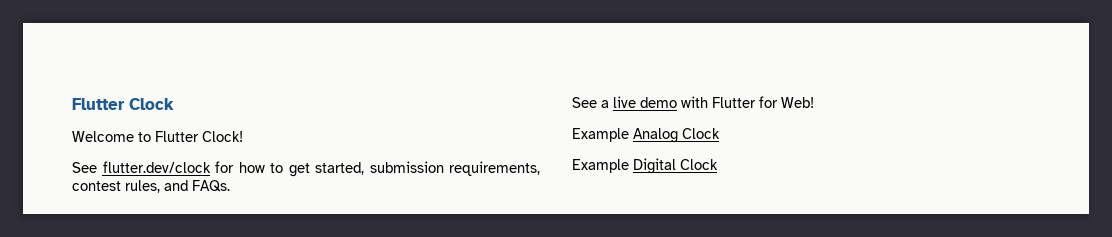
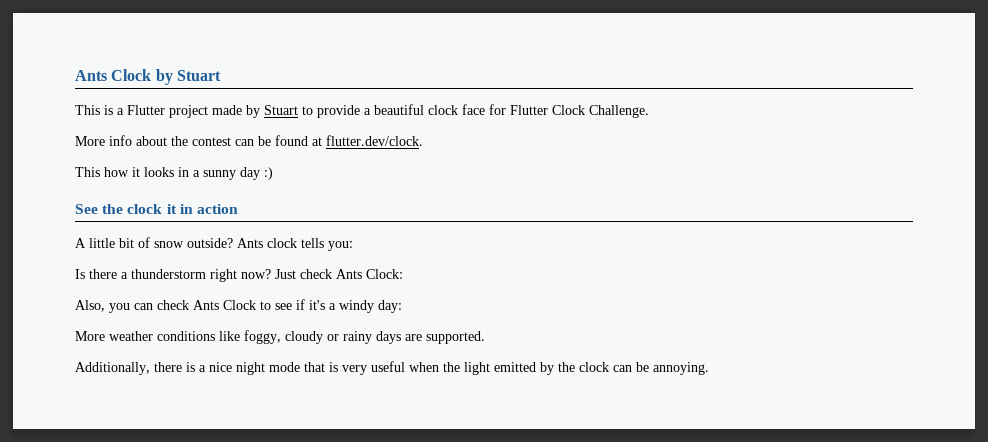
[72,98,174,110] [72,131,243,142] [72,161,540,177] [72,180,230,193] [572,96,814,108] [572,128,720,143] [572,158,718,174] Flutter Clock // Welcome to Flutter Clock! // See flutter.dev/clock for how to get started, submission requirements, contest rules, and FAQs. // See a live demo with Flutter for Web! // Example Analog Clock // Example Digital Clock -> [75,69,221,85] [75,104,649,118] [75,135,423,146] [75,167,273,180] [75,204,238,214] [75,237,353,251] [75,269,403,282] [75,299,402,313] [75,330,485,344] [75,361,709,375] Ants Clock by Stuart // This is a Flutter project made by Stuart to provide a beautiful clock face for Flutter Clock Challenge. // More info about the contest can be found at flutter.dev/clock. // This how it looks in a sunny day :) // See the clock it in action // A little bit of snow outside? Ants clock tells you: // Is there a thunderstorm right now? Just check Ants Clock: // Also, you can check Ants Clock to see if it's a windy day: // More weather conditions like foggy, cloudy or rainy days are supported. // Additionally, there is a nice night mode that is very useful when the light emitted by the clock can be annoying.

